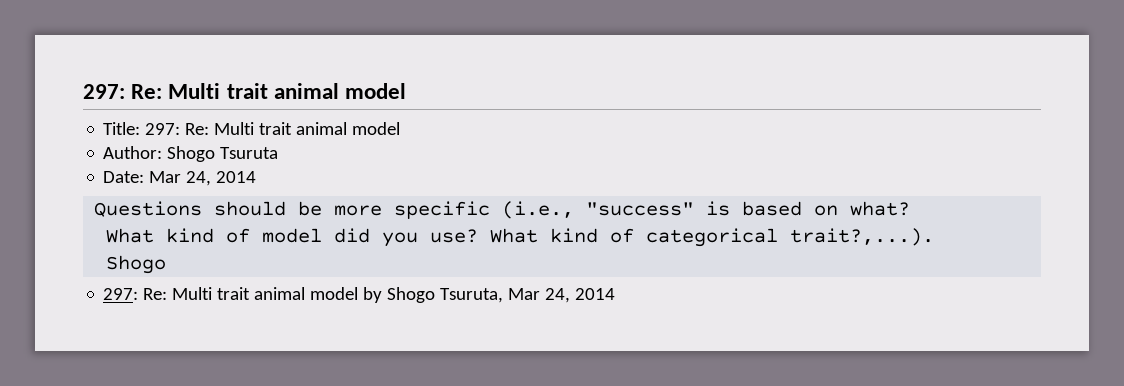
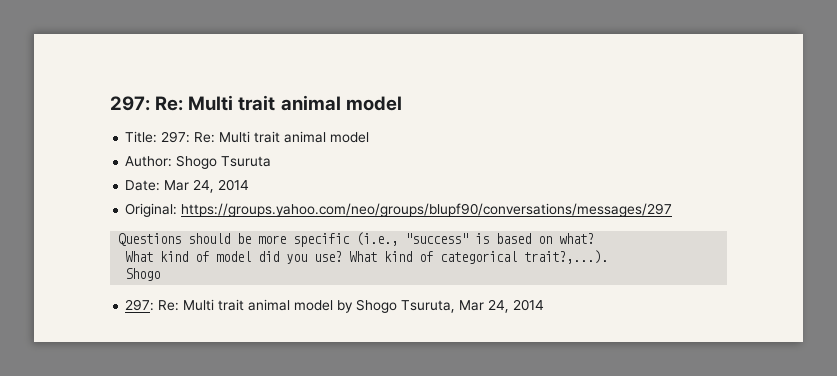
(257, 177) none -> [125,203,673,217] // Original: https://groups.yahoo.com/neo/groups/blupf90/conversations/messages/297

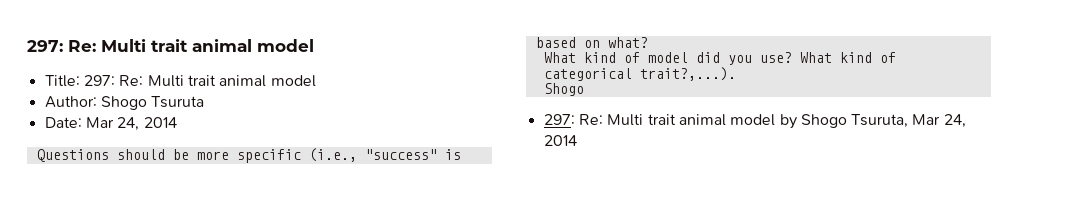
[125,203,673,217] // Original: https://groups.yahoo.com/neo/groups/blupf90/conversations/messages/297 -> (177, 122) none

